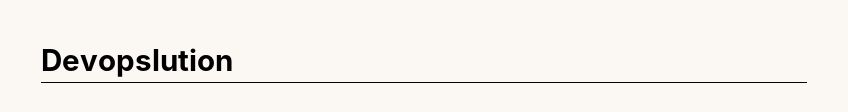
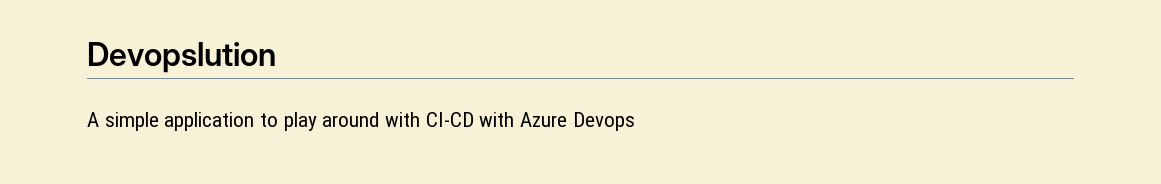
(233, 62) none -> [87,112,635,131] // A simple application to play around with CI-CD with Azure Devops

